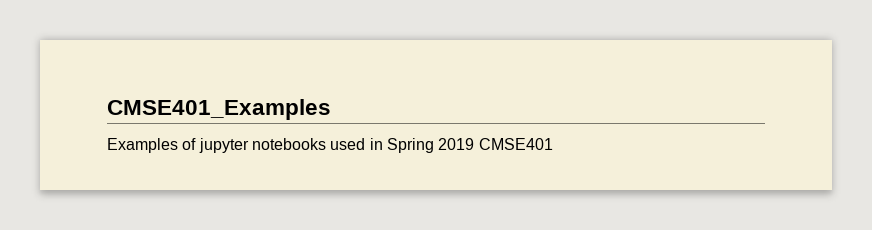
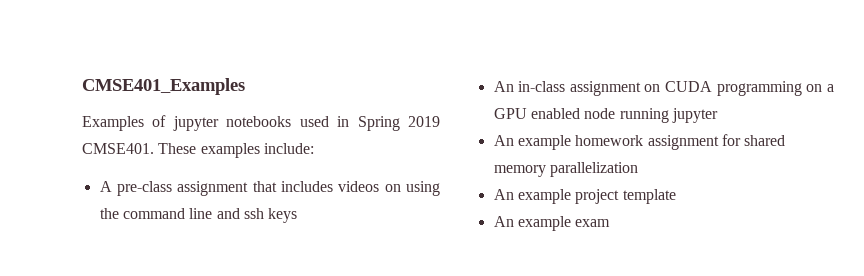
[478,138,553,150] CMSE401 -> [82,143,314,158] [99,181,440,196] [99,208,298,223] [493,81,834,96] [493,108,718,123] [493,134,786,150] [493,162,638,177] [493,189,676,204] [493,216,611,231] CMSE401. These examples include: // A pre-class assignment that includes videos on using the command line and ssh keys // An in-class assignment on CUDA programming on a GPU enabled node running jupyter // An example homework assignment for shared memory parallelization // An example project template // An example exam

